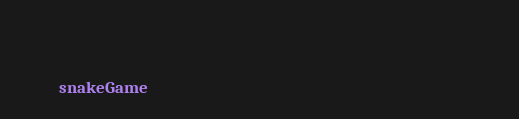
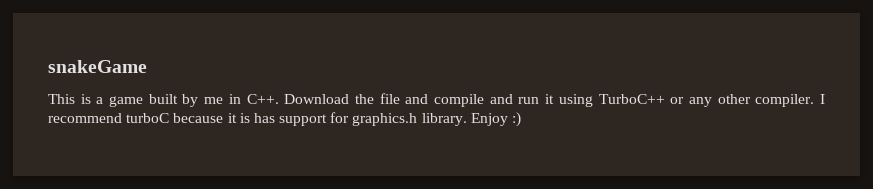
(148, 87) none -> [48,93,825,107] [48,112,522,127] // This is a game built by me in C++. Download the file and compile and run it using TurboC++ or any other compiler. I recommend turboC because it is has support for graphics.h library. Enjoy :)

